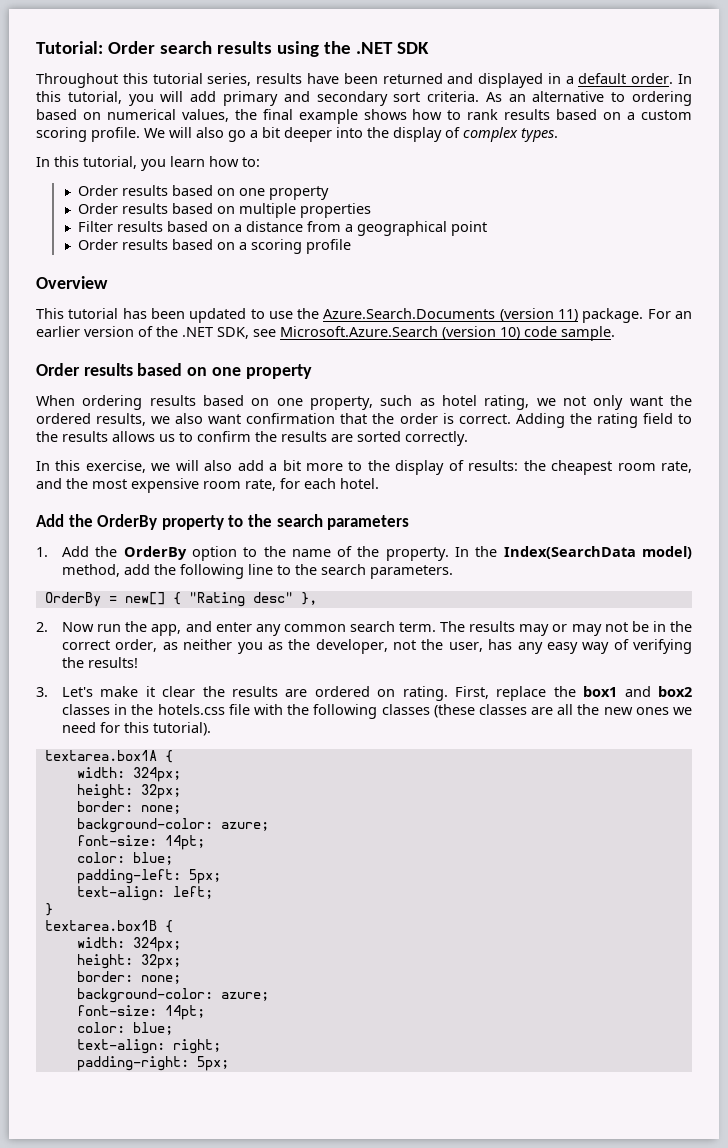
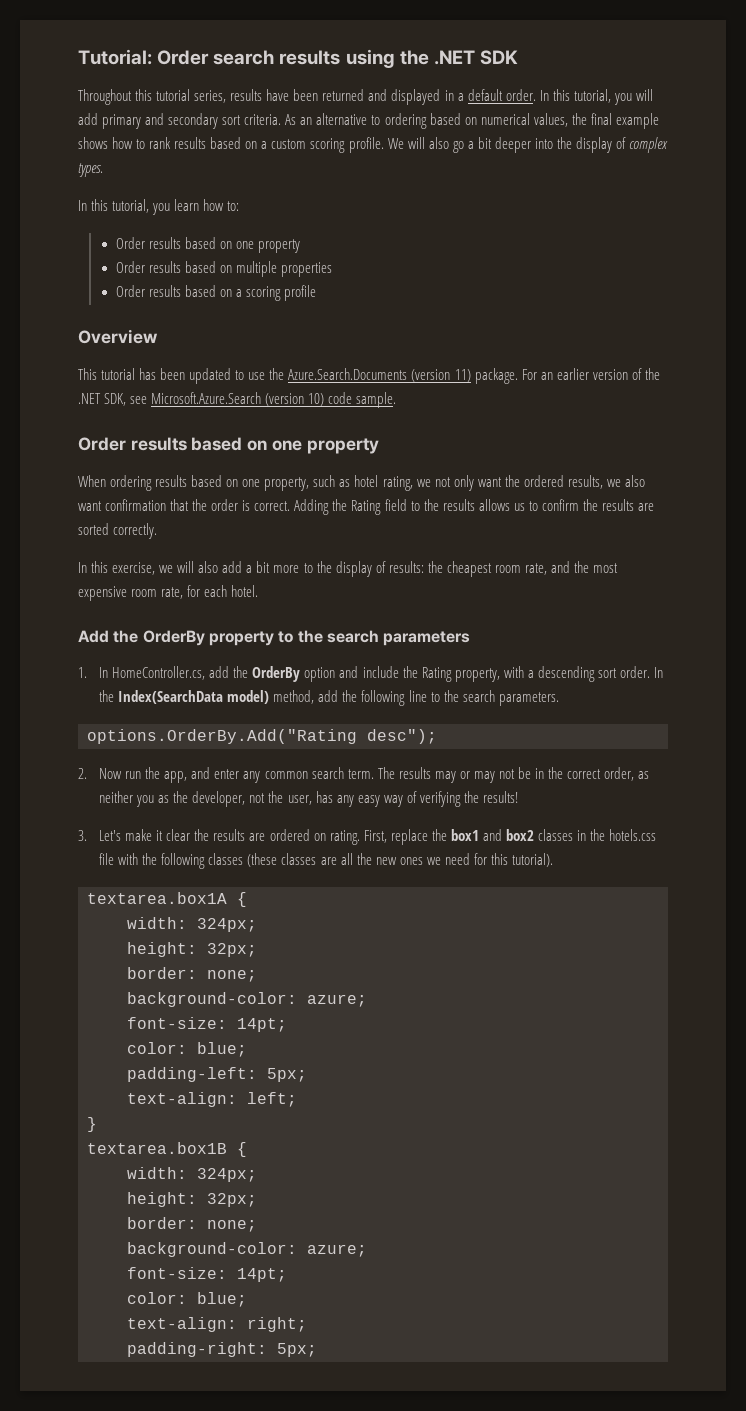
[78,221,488,236] // Filter results based on a distance from a geographical point -> (332, 269) none
[596,413,638,428] rating -> [351,500,382,515] Rating
[62,546,449,561] Add the OrderBy option to the name of the property. -> [99,666,650,682] In HomeController.cs, add the OrderBy option and include the Rating property, with a descending sort order.
[44,592,317,607] OrderBy = new[] { "Rating desc" }, -> [87,729,437,744] options.OrderBy.Add("Rating desc");

